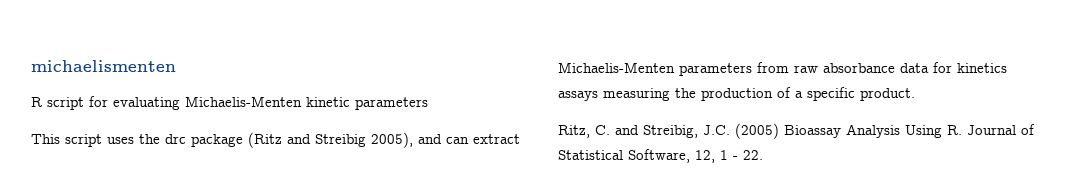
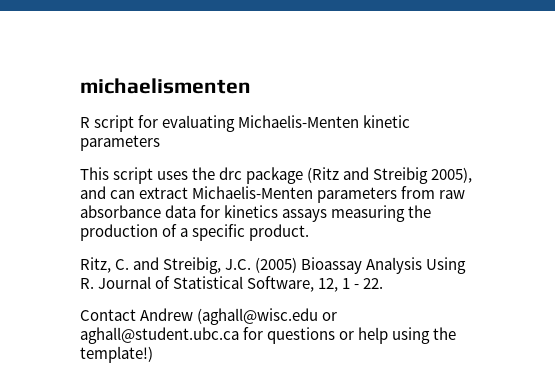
(763, 155) none -> [80,308,338,325] [80,327,457,344] [80,346,153,363] // Contact Andrew (aghall@wisc.edu or aghall@student.ubc.ca for questions or help using the template!)

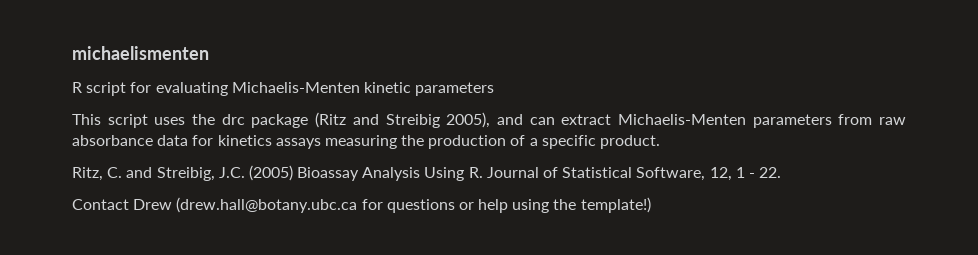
[140,308,338,325] [80,327,239,344] Andrew (aghall@wisc.edu or aghall@student.ubc.ca -> [133,197,358,213] Drew (drew.hall@botany.ubc.ca

